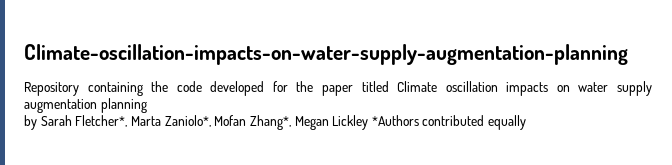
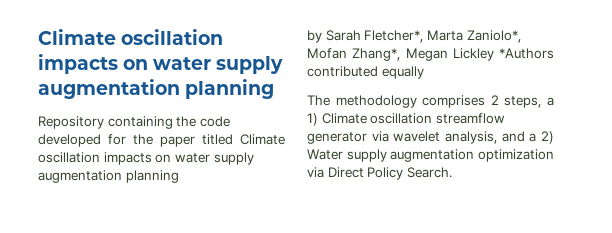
[24,44,628,65] Climate-oscillation-impacts-on-water-supply-augmentation-planning -> [38,29,224,45] [38,54,284,74] [38,79,275,99] Climate oscillation impacts on water supply augmentation planning
(527, 122) none -> [307,95,554,108] [307,113,505,126] [307,131,554,144] [307,149,554,162] [307,167,452,180] // The methodology comprises 2 steps, a 1) Climate oscillation streamflow generator via wavelet analysis, and a 2) Water supply augmentation optimization via Direct Policy Search.

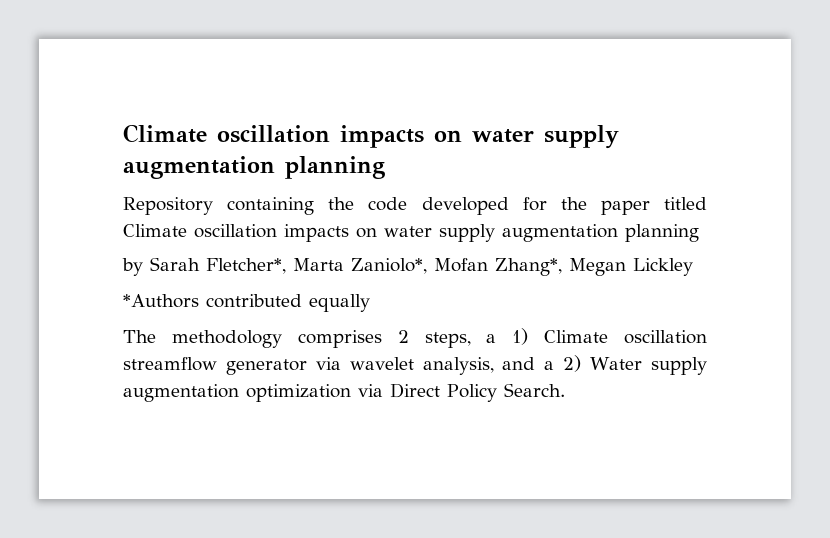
(494, 54) none -> (693, 267) //

